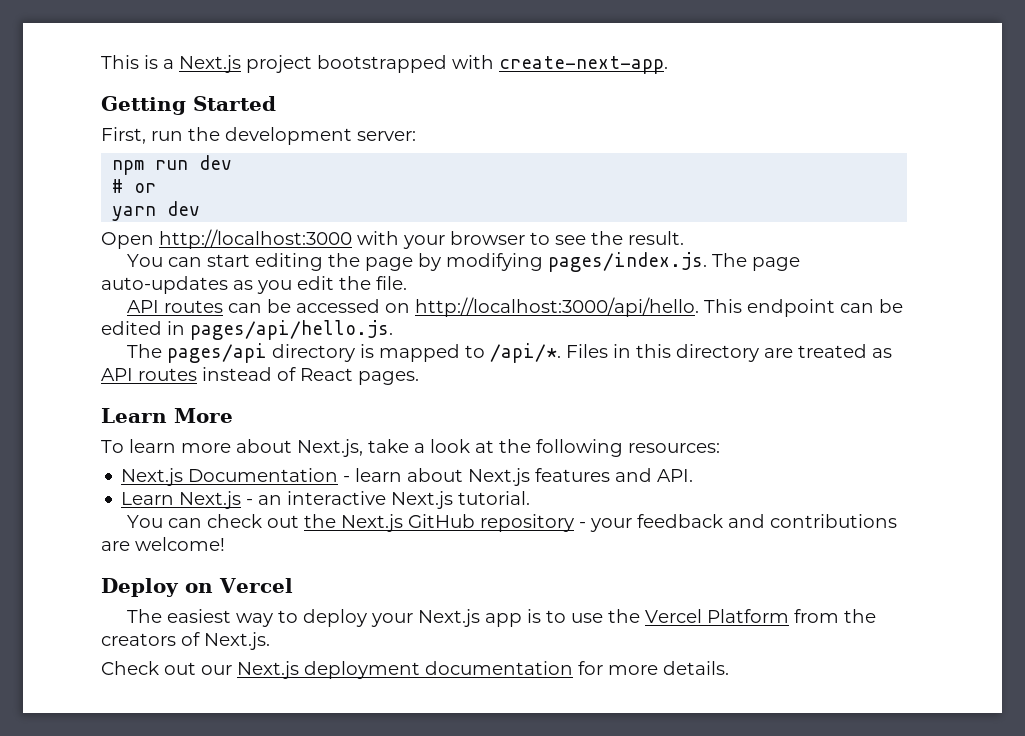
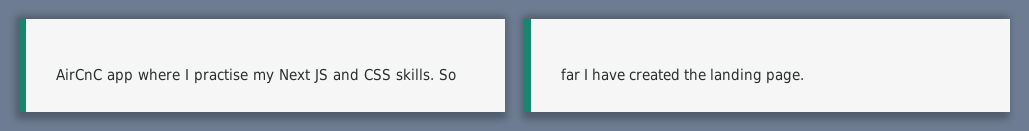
[101,55,668,74] [101,96,276,115] [101,127,416,145] [112,155,233,175] [112,179,157,193] [112,201,201,221] [101,229,684,249] [127,252,801,272] [101,276,407,294] [127,297,904,317] [101,320,393,340] [127,343,893,363] [101,367,419,385] [101,408,233,423] [101,439,720,457] [121,468,694,486] [121,491,531,509] [127,514,898,532] [101,537,225,551] [101,578,293,597] [127,609,877,627] [101,632,270,650] [101,661,729,679] This is a Next.js project bootstrapped with create-next-app. // Getting Started // First, run the development server: // npm run dev // # or // yarn dev // Open http://localhost:3000 with your browser to see the result. // You can start editing the page by modifying pages/index.js. The page auto-updates as you edit the file. // API routes can be accessed on http://localhost:3000/api/hello. This endpoint can be edited in pages/api/hello.js. // The pages/api directory is mapped to /api/*. Files in this directory are treated as API routes instead of React pages. // Learn More // To learn more about Next.js, take a look at the following resources: // Next.js Documentation - learn about Next.js features and API. // Learn Next.js - an interactive Next.js tutorial. // You can check out the Next.js GitHub repository - your feedback and contributions are welcome! // Deploy on Vercel // The easiest way to deploy your Next.js app is to use the Vercel Platform from the creators of Next.js. // Check out our Next.js deployment documentation for more details. -> [56,68,804,84] AirCnC app where I practise my Next JS and CSS skills. So far I have created the landing page.

